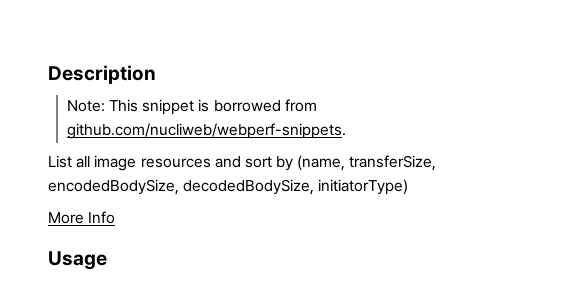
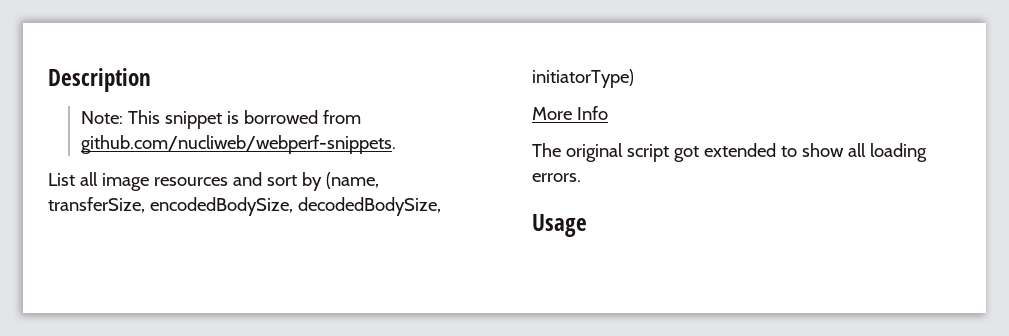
(116, 217) none -> [532,143,927,162] [532,173,581,182] // The original script got extended to show all loading errors.

